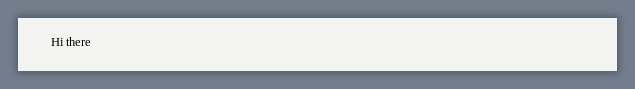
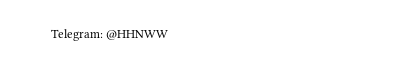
[51,37,92,46] Hi there -> [51,29,169,41] Telegram: @HHNWW

